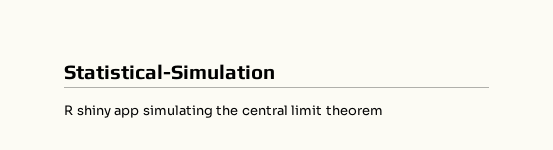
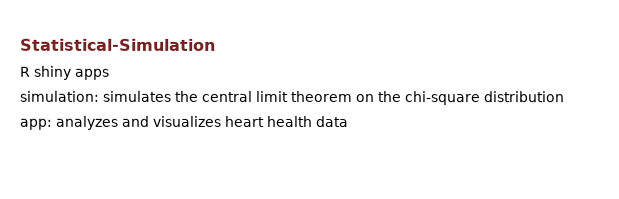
[114,105,213,118] app simulating -> [75,68,110,80] [19,90,172,102] apps // simulation: simulates
(383, 110) none -> [355,91,565,106] [19,115,348,130] on the chi-square distribution // app: analyzes and visualizes heart health data

